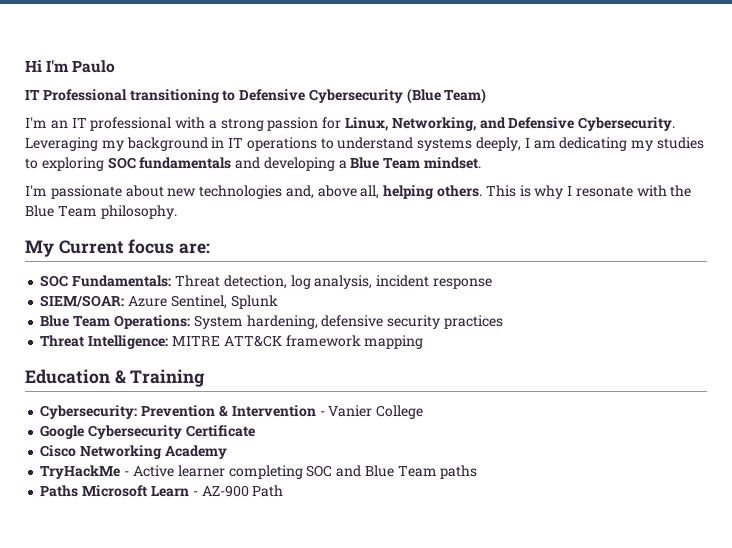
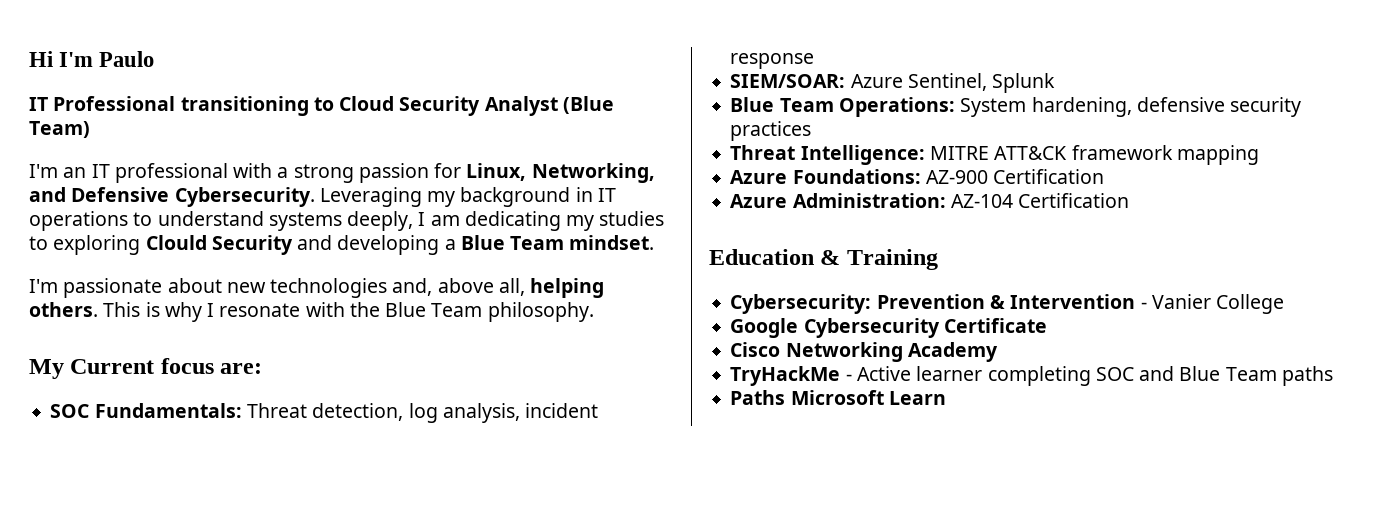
[239,89,403,103] Defensive Cybersecurity -> [339,96,558,116] Cloud Security Analyst
[107,157,232,169] SOC fundamentals -> [145,235,293,255] Clould Security
(424, 342) none -> [730,169,1105,184] [730,193,1130,208] // Azure Foundations: AZ-900 Certification // Azure Administration: AZ-104 Certification
[192,485,284,497] - AZ-900 Path -> (946, 398) none

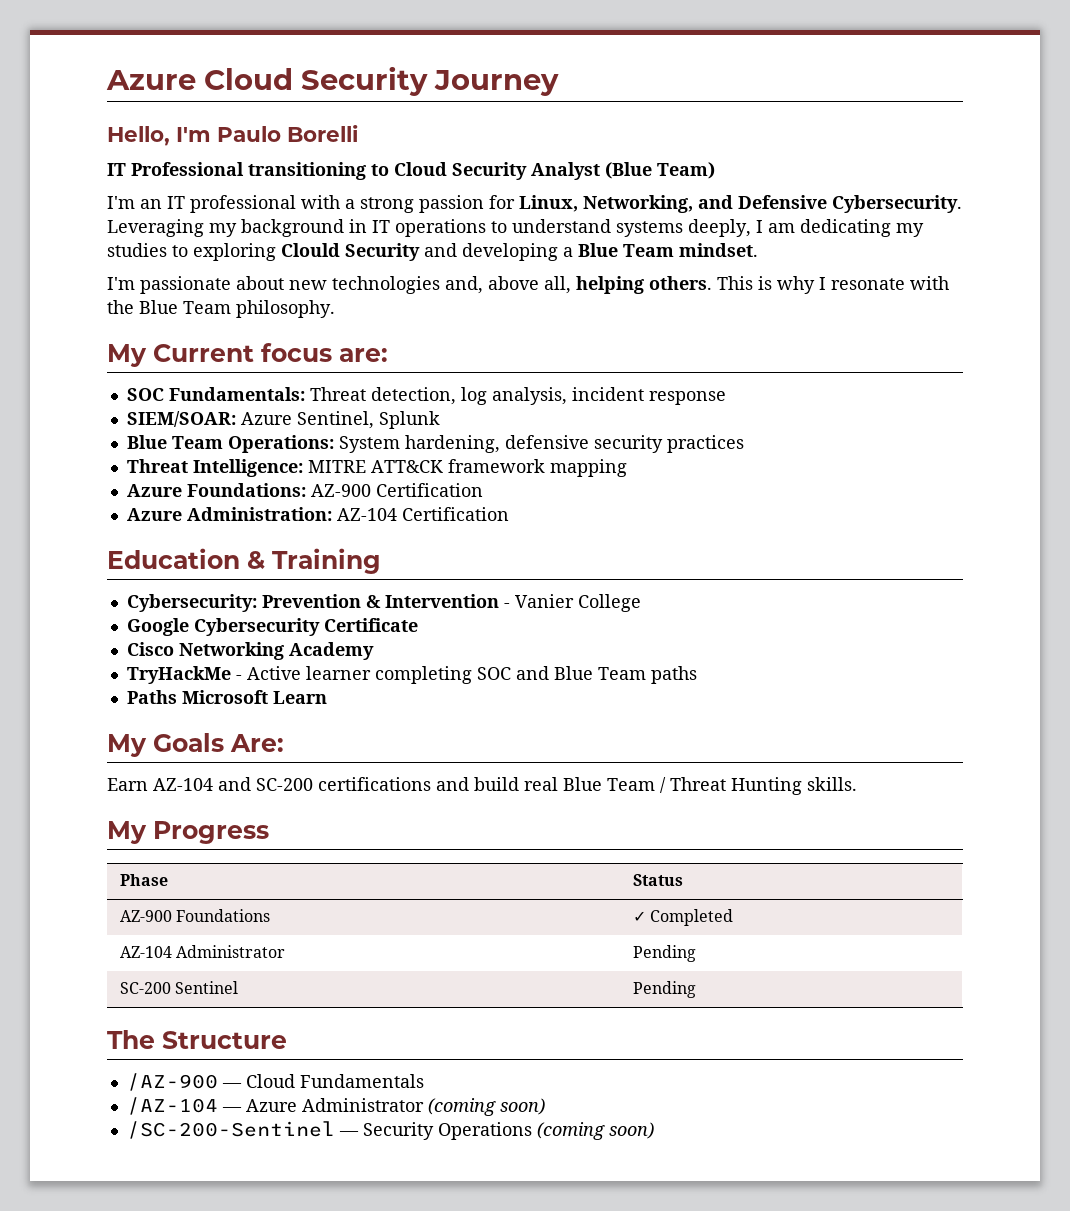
[29,51,53,67] Hi -> [106,66,559,96] [107,126,170,146] Azure Cloud Security Journey // Hello,
(155, 59) none -> [287,125,358,142] Borelli
(946, 398) none -> [107,733,284,757] [107,777,857,795] [107,821,269,844] [119,874,168,886] [632,874,683,886] [119,909,271,922] [632,909,734,926] [119,945,286,958] [632,945,696,962] [119,981,239,994] [632,981,696,998] [107,1030,287,1049] [126,1073,424,1091] [126,1097,545,1116] [126,1121,654,1140] // My Goals Are: // Earn AZ-104 and SC-200 certifications and build real Blue Team / Threat Hunting skills. // My Progress // Phase | Status // AZ-900 Foundations | ✓ Completed // AZ-104 Administrator | Pending // SC-200 Sentinel | Pending // The Structure // /AZ-900 — Cloud Fundamentals // /AZ-104 — Azure Administrator (coming soon) // /SC-200-Sentinel — Security Operations (coming soon)

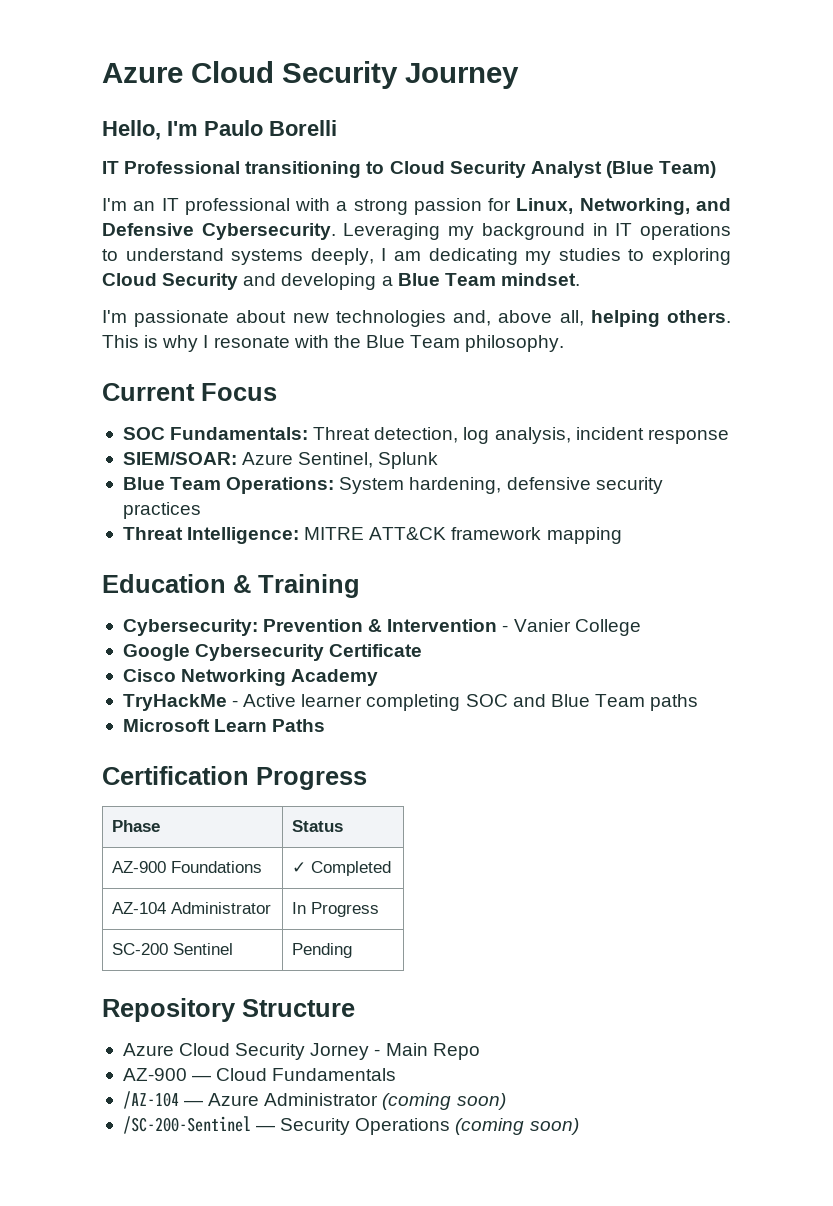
[281,243,340,257] Clould -> [102,273,157,286] Cloud
[107,343,388,367] My Current focus are: -> [102,383,277,401] Current Focus
[126,483,483,497] [126,507,509,521] // Azure Foundations: AZ-900 Certification // Azure Administration: AZ-104 Certification -> (622, 535) none
[126,690,177,704] Paths -> (699, 702) none
[107,733,284,757] [107,777,857,795] [107,821,147,844] // My Goals Are: // Earn AZ-104 and SC-200 certifications and build real Blue Team / Threat Hunting skills. // My -> [272,719,326,732] [102,766,249,785] Paths // Certification
[632,945,696,962] Pending -> [291,902,379,917] In Progress
[107,1030,155,1049] The -> [102,998,236,1022] Repository
[126,1073,218,1091] /AZ-900 -> [122,1043,480,1060] [122,1068,187,1081] Azure Cloud Security Jorney - Main Repo // AZ-900

